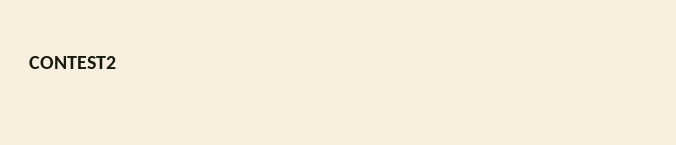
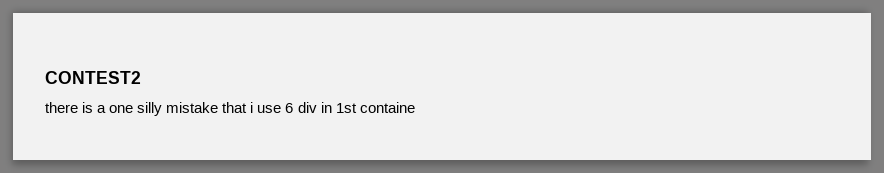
(116, 62) none -> [45,102,415,116] // there is a one silly mistake that i use 6 div in 1st containe

